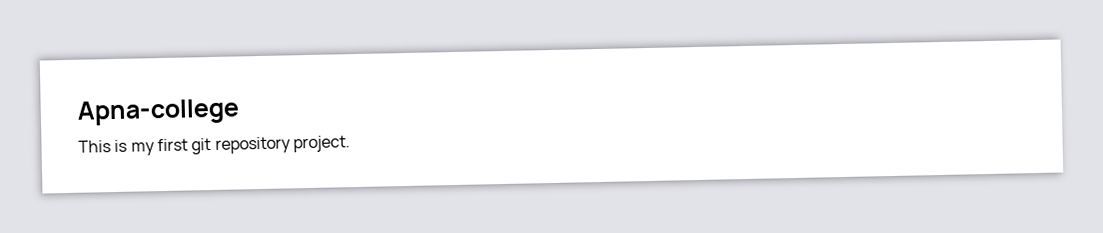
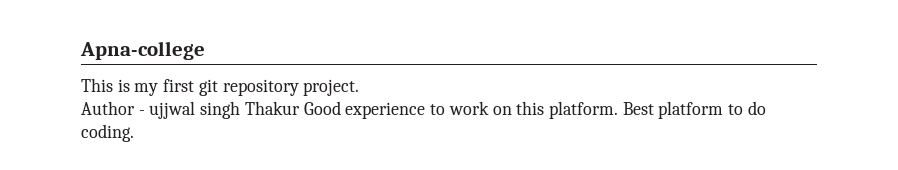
(350, 144) none -> [81,101,766,119] [81,124,134,142] // Author - ujjwal singh Thakur Good experience to work on this platform. Best platform to do coding.

